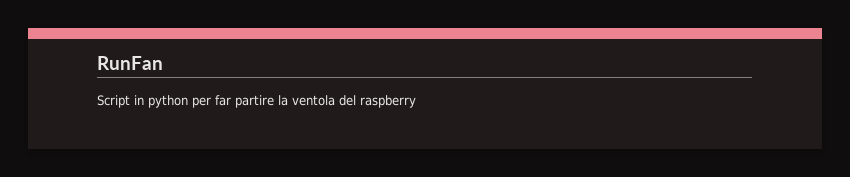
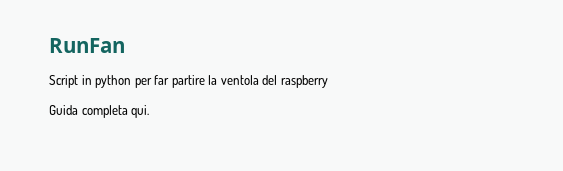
(416, 101) none -> [49,105,150,118] // Guida completa qui.

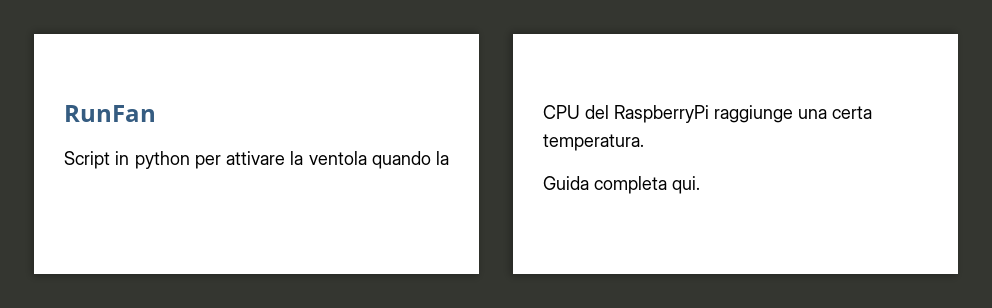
[154,75,328,88] far partire la ventola del raspberry -> [226,151,449,169] [543,105,872,123] [543,134,644,151] attivare la ventola quando la CPU del RaspberryPi raggiunge una certa temperatura.

